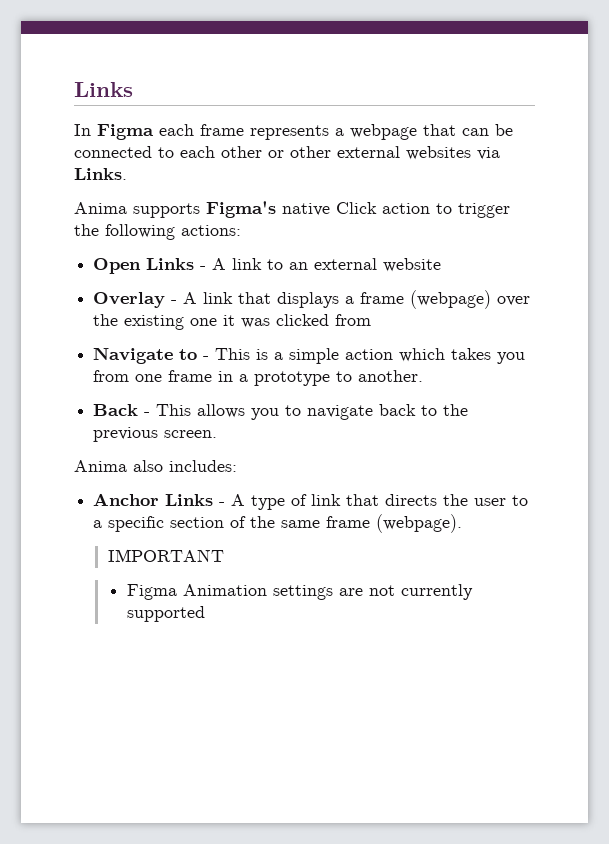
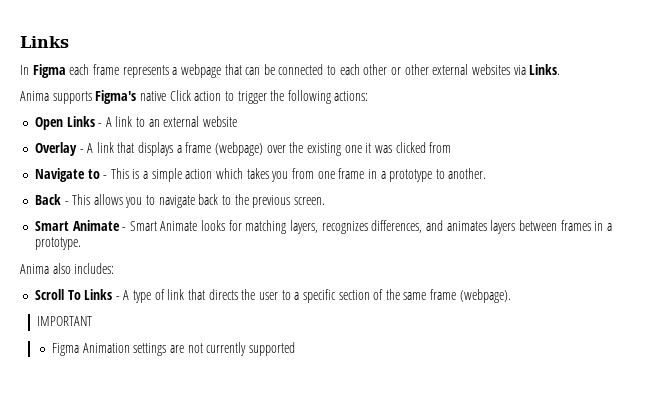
(218, 434) none -> [34,220,612,234] [34,237,81,250] // Smart Animate - Smart Animate looks for matching layers, recognizes differences, and animates layers between frames in a prototype.
[93,493,160,506] Anchor -> [34,289,81,300] Scroll To

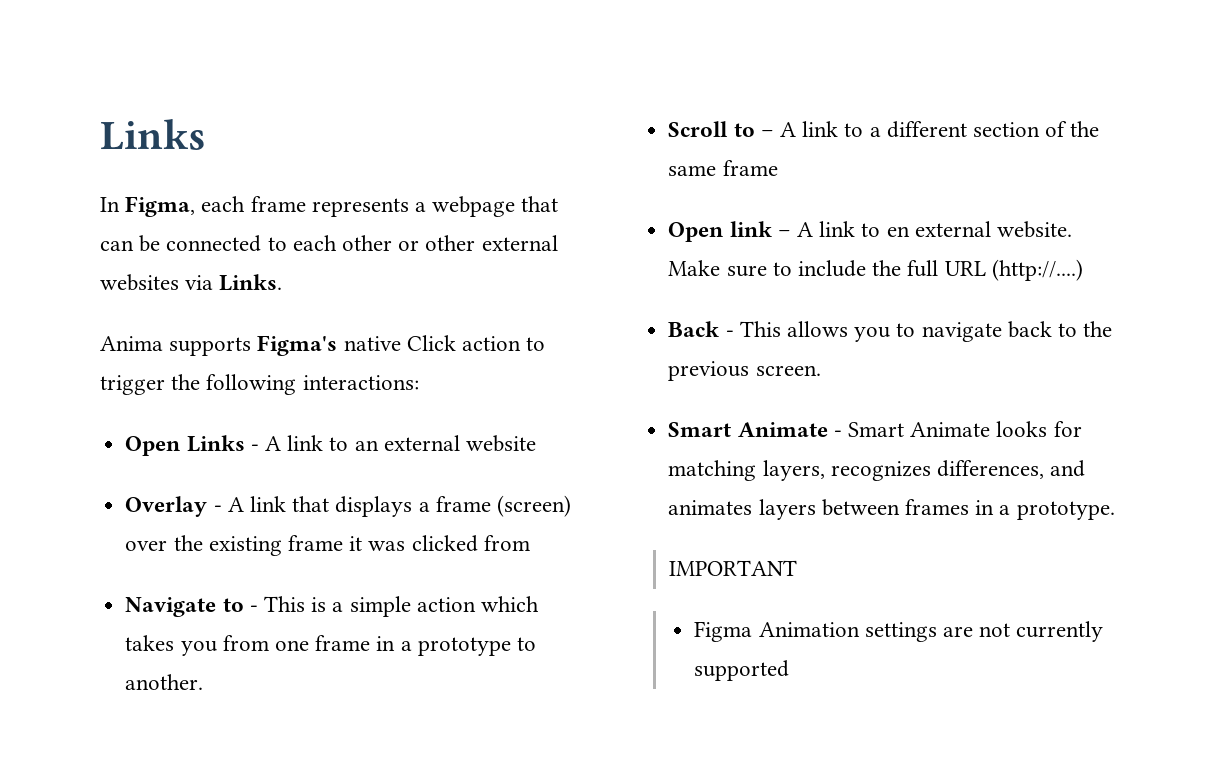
[32,64,66,78] Figma -> [125,196,196,217] Figma,
[334,91,369,101] actions: -> [302,375,419,390] interactions:
[215,142,264,156] (webpage) -> [496,495,571,517] (screen)
[344,145,362,153] one -> [287,535,343,551] frame
(487, 173) none -> [668,121,1100,138] [668,160,778,176] [668,221,1072,242] [668,259,1083,281] // Scroll to – A link to a different section of the same frame // Open link – A link to en external website. Make sure to include the full URL (http://....)
[20,263,115,274] [34,289,511,303] // Anima also includes: // Scroll To Links - A type of link that directs the user to a specific section of the same frame (webpage). -> (1115, 510) none

